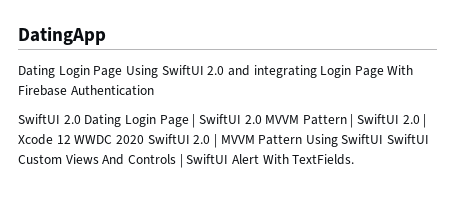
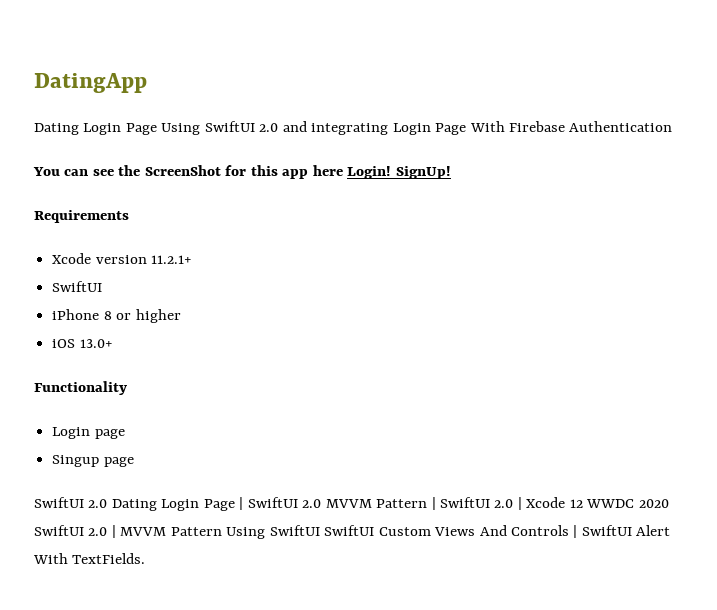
(154, 90) none -> [33,165,451,179] [34,210,129,223] [52,253,193,264] [52,281,103,292] [52,309,181,323] [52,339,113,348] [34,381,127,395] [52,427,125,439] [52,455,134,467] // You can see the ScreenShot for this app here Login! SignUp! // Requirements // Xcode version 11.2.1+ // SwiftUI // iPhone 8 or higher // iOS 13.0+ // Functionality // Login page // Singup page

